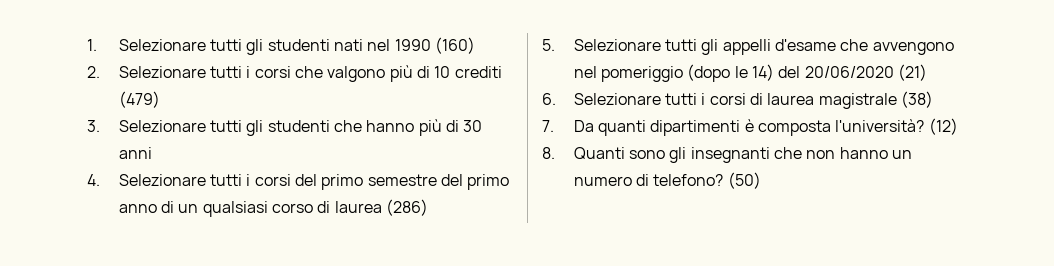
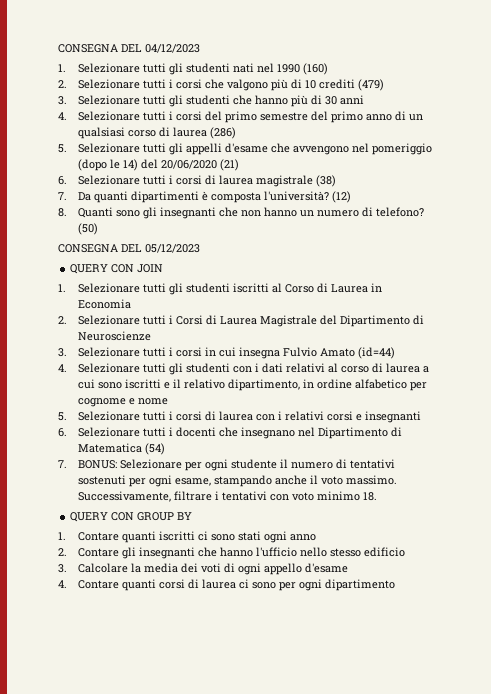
(87, 45) none -> [58,44,200,53] CONSEGNA DEL 04/12/2023 //
(761, 180) none -> [58,244,200,253] [70,264,164,274] [58,283,383,295] [78,299,132,309] [58,315,425,327] [78,331,152,341] [58,347,396,359] [58,363,430,375] [78,379,428,391] [78,398,169,407] [58,411,422,423] [58,427,403,439] [78,443,166,455] [58,459,396,471] [78,475,398,487] [78,491,378,502] [70,512,193,522] [58,531,317,543] [58,547,406,559] [58,563,349,575] [58,579,396,591] // CONSEGNA DEL 05/12/2023 // QUERY CON JOIN // 1. Selezionare tutti gli studenti iscritti al Corso di Laurea in Economia // 2. Selezionare tutti i Corsi di Laurea Magistrale del Dipartimento di Neuroscienze // 3. Selezionare tutti i corsi in cui insegna Fulvio Amato (id=44) // 4. Selezionare tutti gli studenti con i dati relativi al corso di laurea a cui sono iscritti e il relativo dipartimento, in ordine alfabetico per cognome e nome // 5. Selezionare tutti i corsi di laurea con i relativi corsi e insegnanti // 6. Selezionare tutti i docenti che insegnano nel Dipartimento di Matematica (54) // 7. BONUS: Selezionare per ogni studente il numero di tentativi sostenuti per ogni esame, stampando anche il voto massimo. Successivamente, filtrare i tentativi con voto minimo 18. // QUERY CON GROUP BY // 1. Contare quanti iscritti ci sono stati ogni anno // 2. Contare gli insegnanti che hanno l'ufficio nello stesso edificio // 3. Calcolare la media dei voti di ogni appello d'esame // 4. Contare quanti corsi di laurea ci sono per ogni dipartimento

